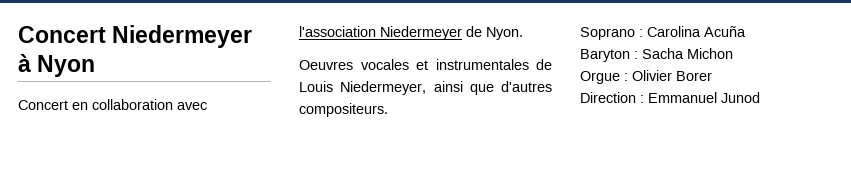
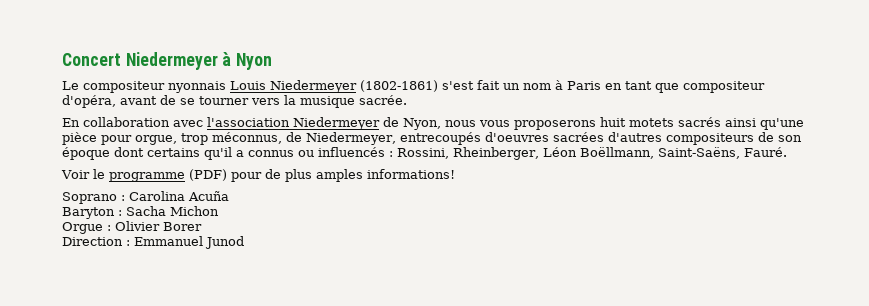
[18,100,88,110] Concert en -> [62,80,765,93] [62,95,407,108] [62,118,80,127] Le compositeur nyonnais Louis Niedermeyer (1802-1861) s'est fait un nom à Paris en tant que compositeur d'opéra, avant de se tourner vers la musique sacrée. // En
[486,27,523,40] [299,59,552,70] [299,81,552,95] [299,103,388,117] Nyon. // Oeuvres vocales et instrumentales de Louis Niedermeyer, ainsi que d'autres compositeurs. -> [403,117,804,130] [62,132,802,145] [62,147,787,160] [61,169,455,182] Nyon, nous vous proposerons huit motets sacrés ainsi qu'une pièce pour orgue, trop méconnus, de Niedermeyer, entrecoupés d'oeuvres sacrées d'autres compositeurs de son époque dont certains qu'il a connus ou influencés : Rossini, Rheinberger, Léon Boëllmann, Saint-Saëns, Fauré. // Voir le programme (PDF) pour de plus amples informations!

